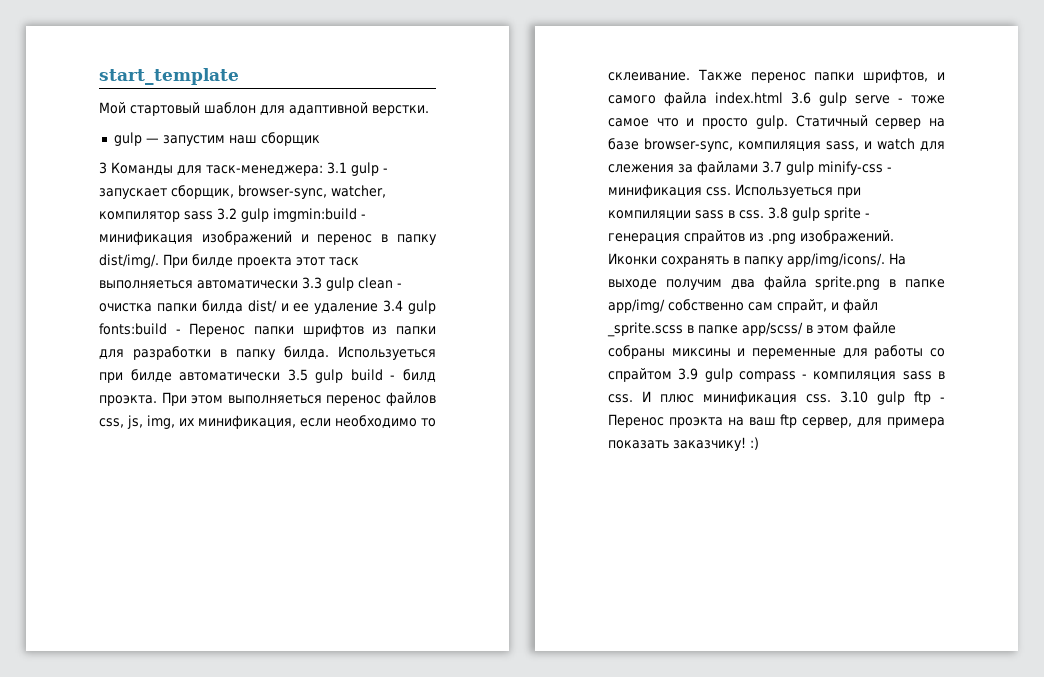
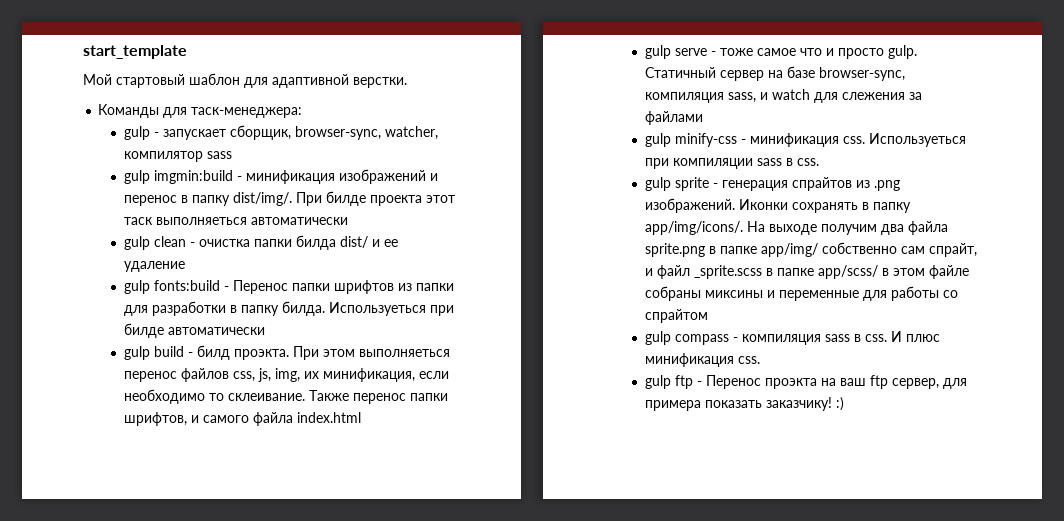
[113,132,320,146] [99,162,107,174] gulp — запустим наш сборщик // 3 -> (407, 82) none
[327,162,347,174] 3.1 -> (303, 112) //
[217,208,237,220] 3.2 -> (232, 155) //
[302,277,322,289] 3.3 -> (348, 221) //
[383,300,404,312] 3.4 -> (185, 266) //
[287,369,308,381] 3.5 -> (265, 331) //
[791,92,811,104] 3.6 -> (361, 417) //
[762,161,782,173] 3.7 -> (703, 118) //
[768,207,788,219] 3.8 -> (819, 162) //
[678,368,699,380] 3.9 -> (708, 316) //
[840,391,868,403] 3.10 -> (760, 360) //

